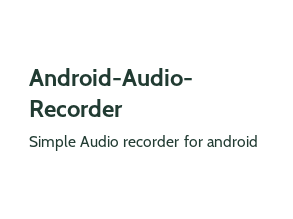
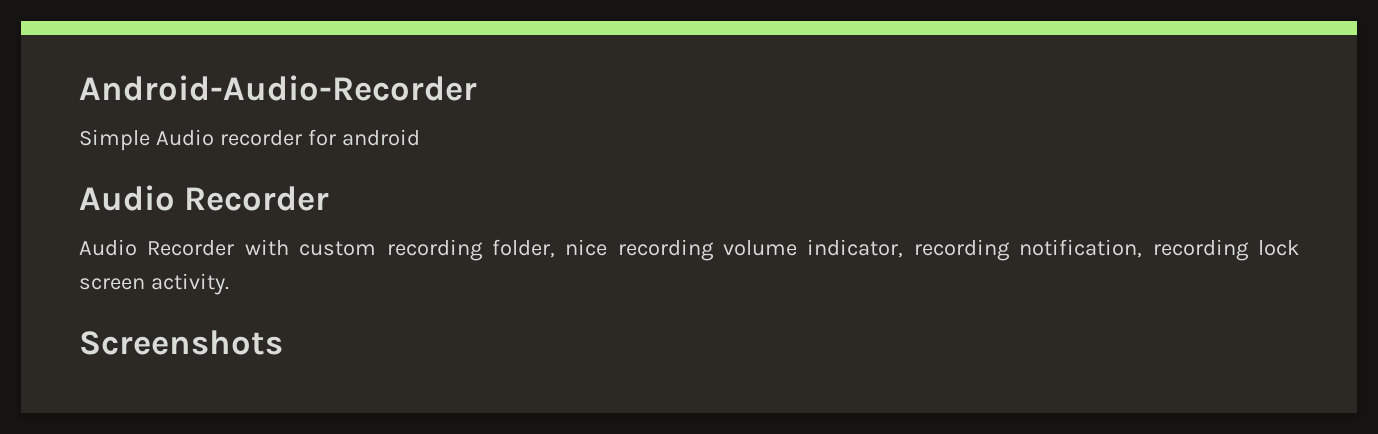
(258, 141) none -> [79,185,330,211] [79,239,1299,261] [79,273,229,295] [79,330,283,355] // Audio Recorder // Audio Recorder with custom recording folder, nice recording volume indicator, recording notification, recording lock screen activity. // Screenshots

